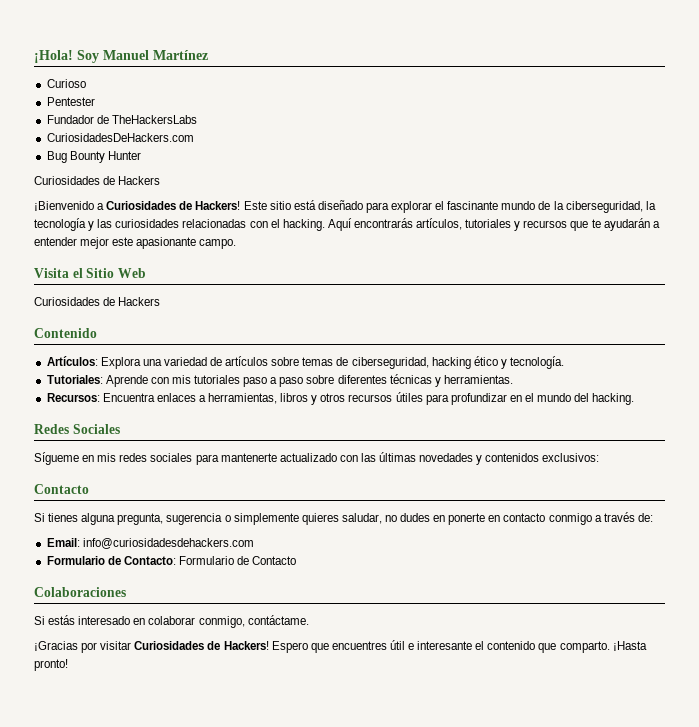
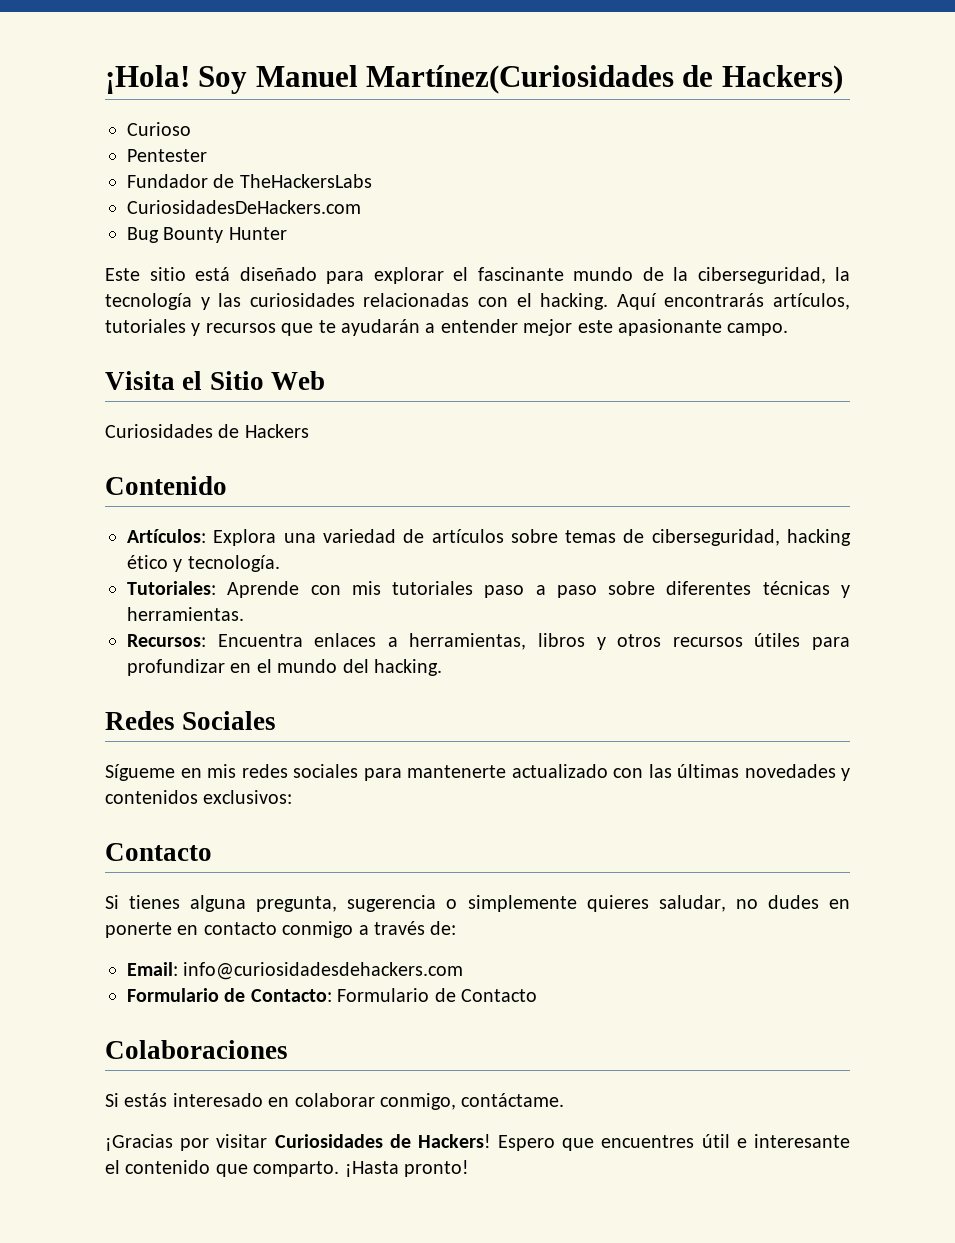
[153,50,208,60] Martínez -> [366,65,843,94] Martínez(Curiosidades de Hackers)
[34,176,161,185] [34,201,241,211] Curiosidades de Hackers // ¡Bienvenido a Curiosidades de Hackers! -> (287, 233) none

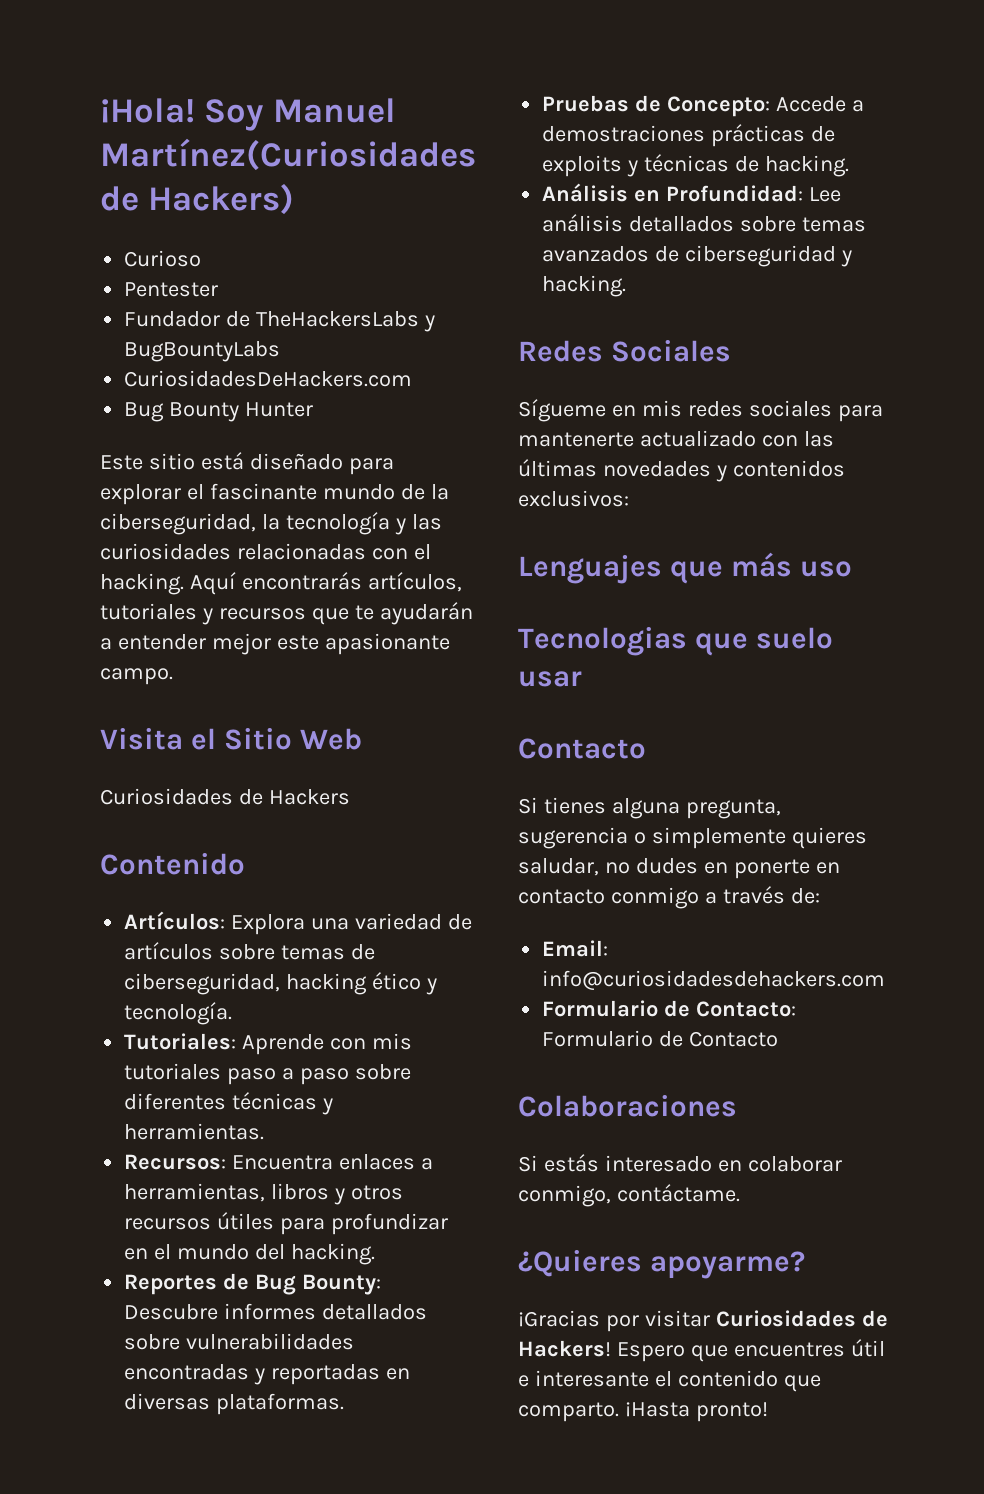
(372, 181) none -> [424,315,436,332] [124,341,281,362] y BugBountyLabs
(442, 667) none -> [124,1273,382,1295] [124,1303,428,1320] [124,1333,355,1350] [124,1364,411,1385] [124,1393,345,1415] [542,95,864,117] [542,124,836,147] [542,154,849,177] [542,183,842,202] [542,214,867,232] [542,245,853,267] [542,275,627,297] // Reportes de Bug Bounty: Descubre informes detallados sobre vulnerabilidades encontradas y reportadas en diversas plataformas. // Pruebas de Concepto: Accede a demostraciones prácticas de exploits y técnicas de hacking. // Análisis en Profundidad: Lee análisis detallados sobre temas avanzados de ciberseguridad y hacking.
(293, 797) none -> [518,552,852,584] [518,627,833,656] [518,671,582,687] // Lenguajes que más uso // Tecnologias que suelo usar
(565, 1100) none -> [518,1250,805,1279] // ¿Quieres apoyarme?

